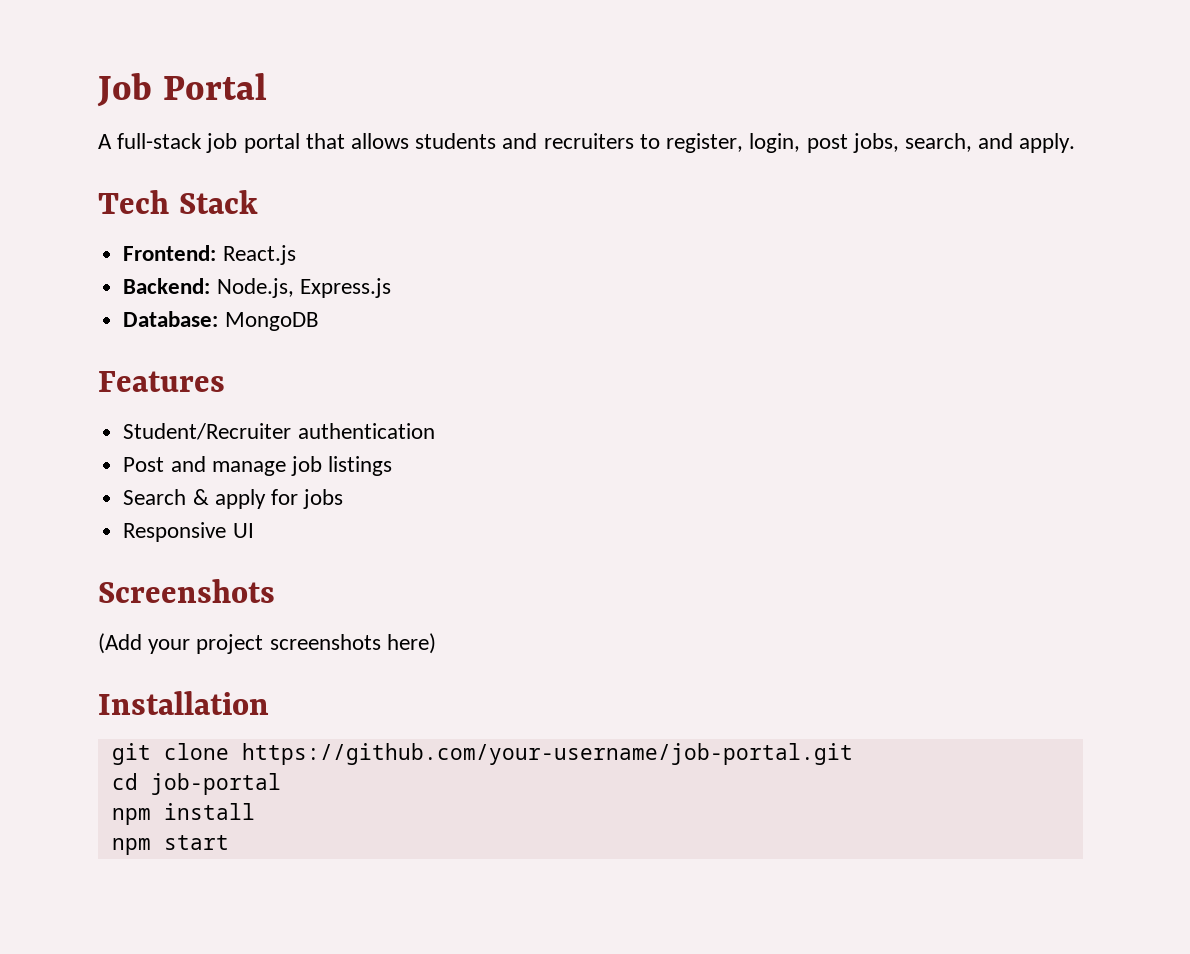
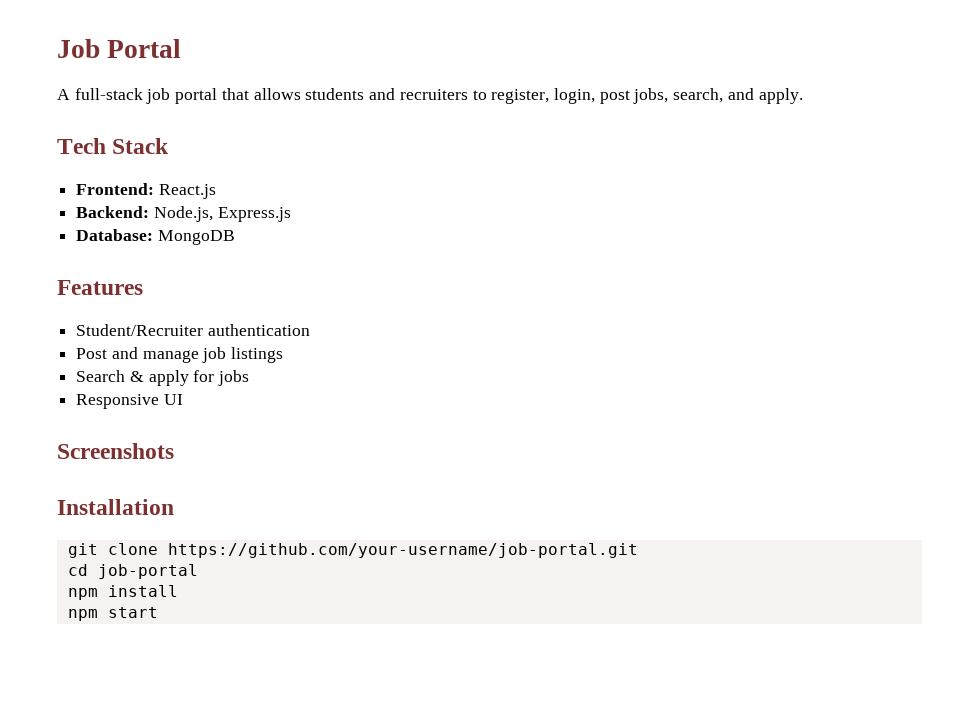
[98,633,436,654] // (Add your project screenshots here) -> (174, 451) none

